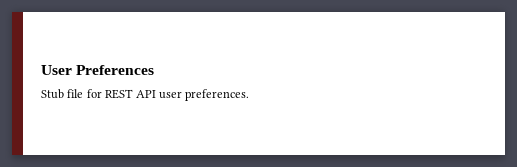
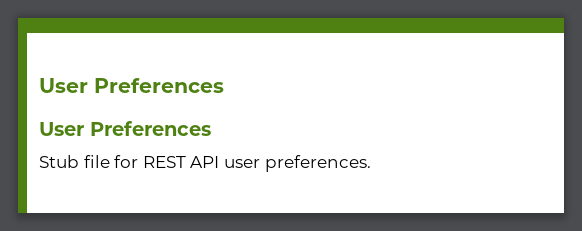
[41,65,155,75] User Preferences -> [39,78,224,93] [39,121,211,136] User Preferences // User Preferences

